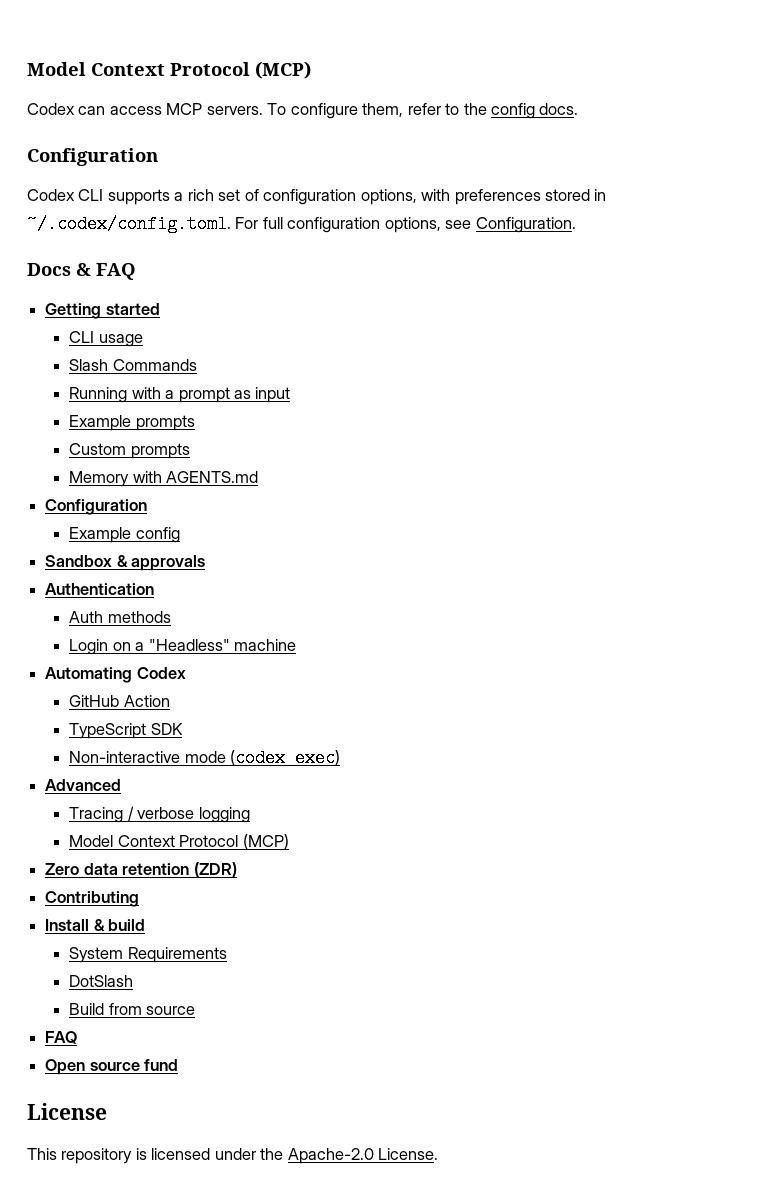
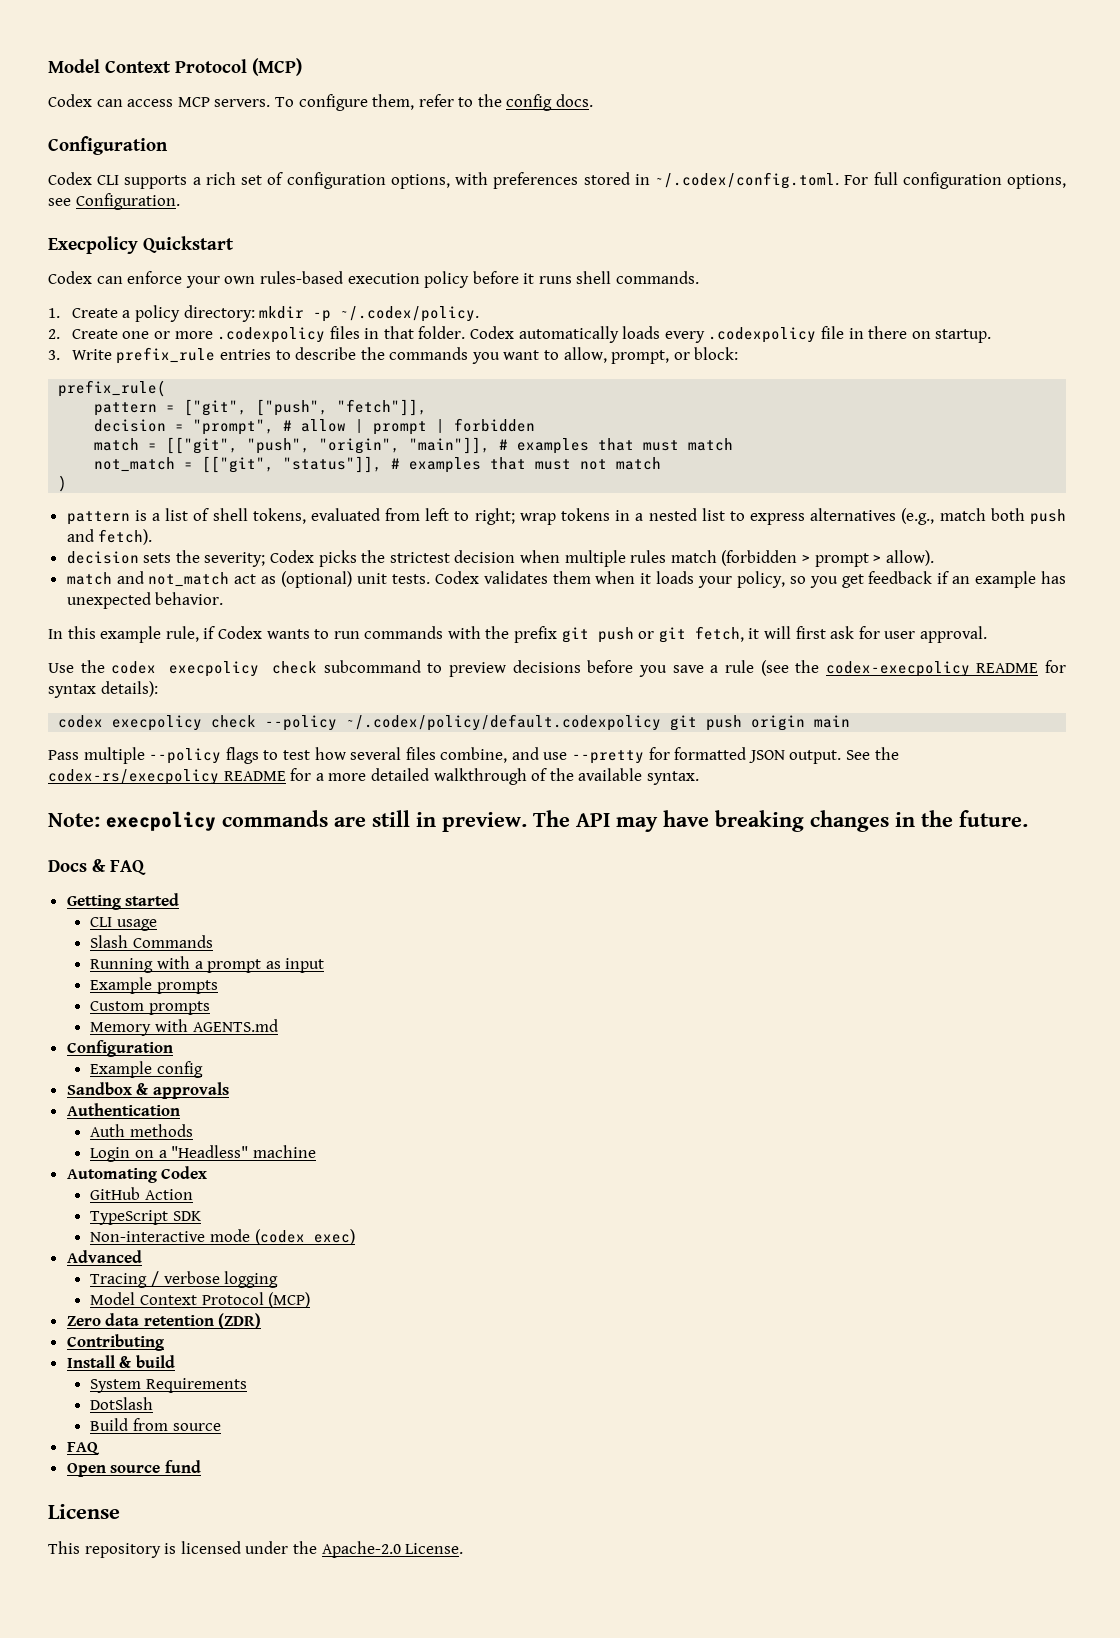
(576, 225) none -> [48,236,235,254] [48,271,700,288] [48,305,480,322] [48,326,992,343] [48,347,739,364] [58,380,167,397] [94,399,428,416] [94,418,536,435] [94,437,734,454] [94,456,662,473] [58,475,68,492] [66,508,1066,525] [66,529,153,545] [66,550,934,567] [66,571,1066,588] [66,592,224,609] [48,626,987,643] [48,660,1066,677] [48,681,158,698] [58,714,851,731] [48,747,899,764] [48,768,699,785] [48,810,1028,832] // Execpolicy Quickstart // Codex can enforce your own rules-based execution policy before it runs shell commands. // 1. Create a policy directory: mkdir -p ~/.codex/policy. // 2. Create one or more .codexpolicy files in that folder. Codex automatically loads every .codexpolicy file in there on startup. // 3. Write prefix_rule entries to describe the commands you want to allow, prompt, or block: // prefix_rule( // pattern = ["git", ["push", "fetch"]], // decision = "prompt", # allow | prompt | forbidden // match = [["git", "push", "origin", "main"]], # examples that must match // not_match = [["git", "status"]], # examples that must not match // ) // pattern is a list of shell tokens, evaluated from left to right; wrap tokens in a nested list to express alternatives (e.g., match both push and fetch). // decision sets the severity; Codex picks the strictest decision when multiple rules match (forbidden > prompt > allow). // match and not_match act as (optional) unit tests. Codex validates them when it loads your policy, so you get feedback if an example has unexpected behavior. // In this example rule, if Codex wants to run commands with the prefix git push or git fetch, it will first ask for user approval. // Use the codex execpolicy check subcommand to preview decisions before you save a rule (see the codex-execpolicy README for syntax details): // codex execpolicy check --policy ~/.codex/policy/default.codexpolicy git push origin main // Pass multiple --policy flags to test how several files combine, and use --pretty for formatted JSON output. See the codex-rs/execpolicy README for a more detailed walkthrough of the available syntax. // Note: execpolicy commands are still in preview. The API may have breaking changes in the future.

